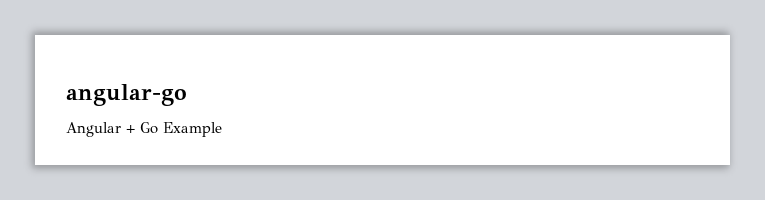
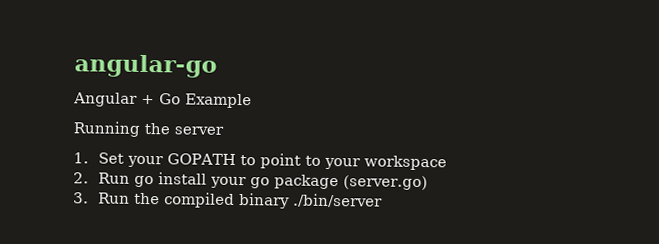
(222, 129) none -> [73,121,224,137] [73,152,447,171] [73,172,428,191] [73,192,383,209] // Running the server // 1. Set your GOPATH to point to your workspace // 2. Run go install your go package (server.go) // 3. Run the compiled binary ./bin/server

